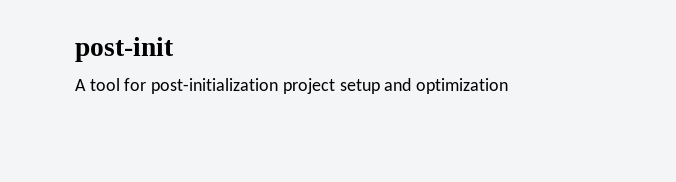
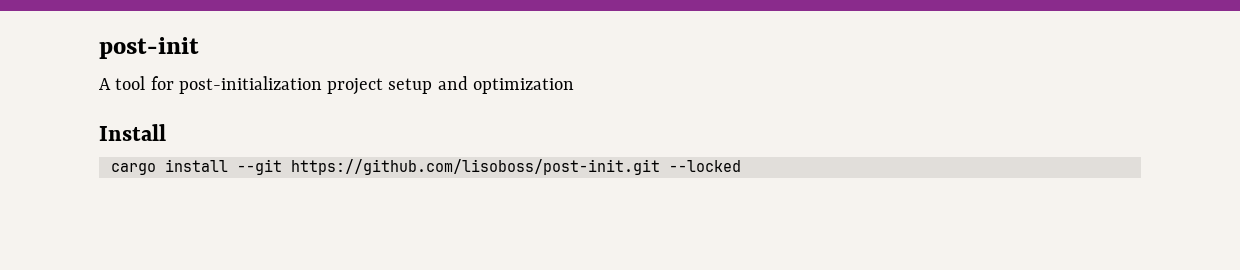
(509, 86) none -> [99,124,166,141] [110,159,741,175] // Install // cargo install --git https://github.com/lisoboss/post-init.git --locked

